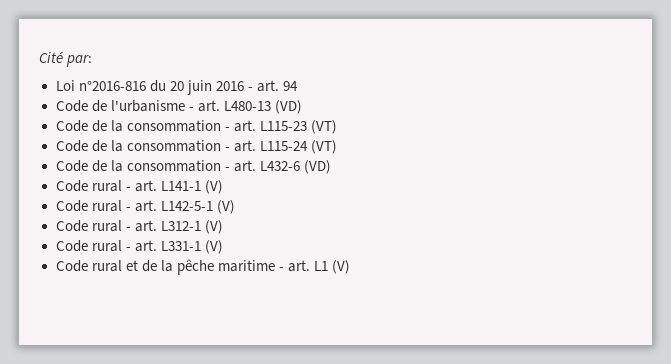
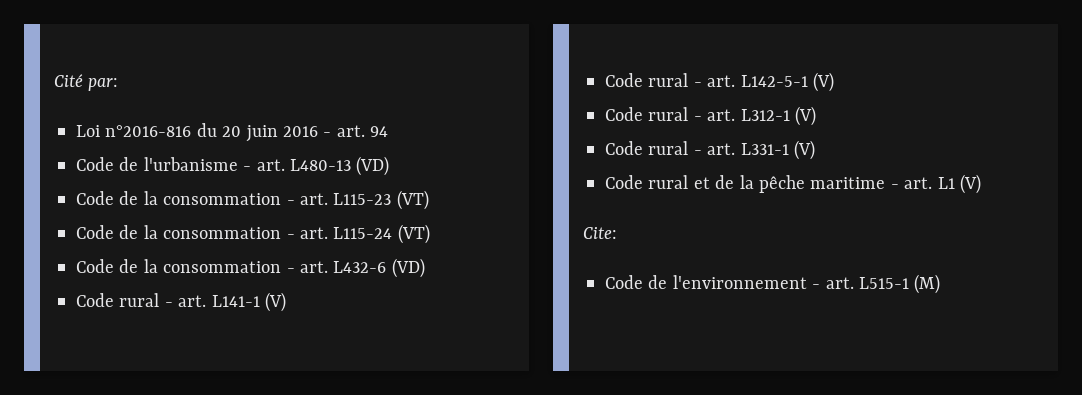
(351, 267) none -> [583,227,617,239] [605,274,941,294] // Cite: // Code de l'environnement - art. L515-1 (M)

